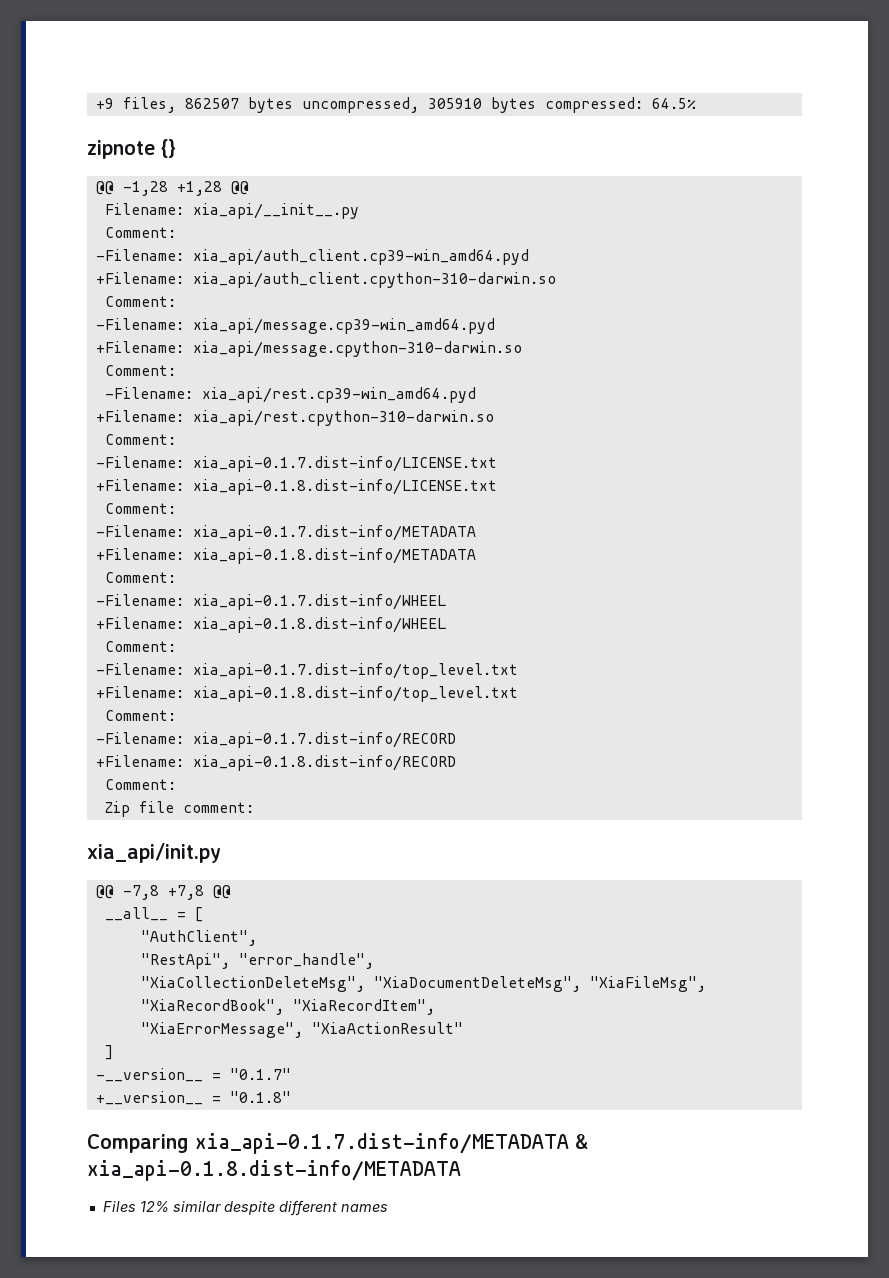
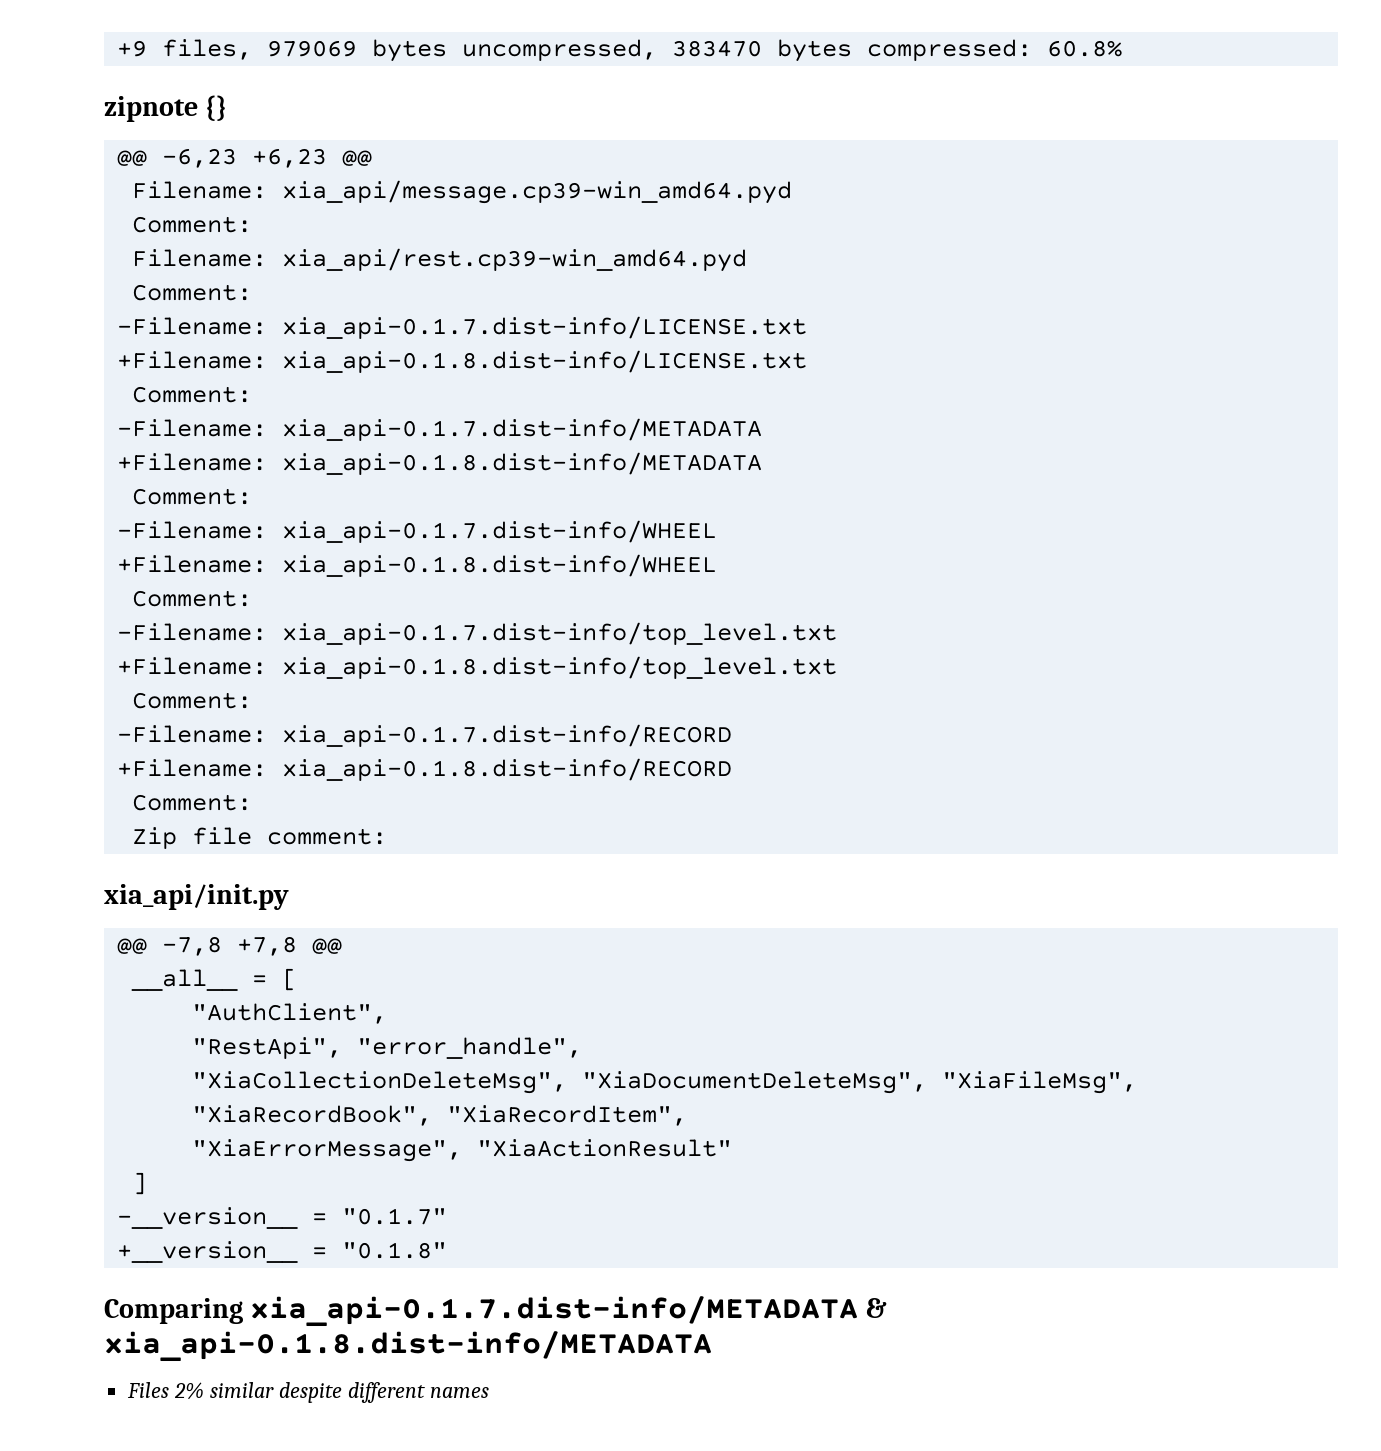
[184,98,239,109] 862507 -> [267,40,358,57] 979069
[427,98,482,109] 305910 -> [672,40,763,57] 383470
[651,98,696,109] 64.5% -> [1047,40,1123,57] 60.8%
[122,181,222,196] -1,28 +1,28 -> [162,148,328,168] -6,23 +6,23
[192,203,359,219] [104,227,176,238] [95,249,529,265] [95,272,556,288] [104,296,176,307] [95,318,495,334] [95,341,522,357] [104,365,176,376] [104,387,193,399] xia_api/__init__.py // Comment: // -Filename: xia_api/auth_client.cp39-win_amd64.pyd // +Filename: xia_api/auth_client.cpython-310-darwin.so // Comment: // -Filename: xia_api/message.cp39-win_amd64.pyd // +Filename: xia_api/message.cpython-310-darwin.so // Comment: // -Filename: -> [282,180,793,204] [132,216,253,233] [132,249,268,267] xia_api/message.cp39-win_amd64.pyd // Comment: // Filename:
[95,410,494,426] // +Filename: xia_api/rest.cpython-310-darwin.so -> (748, 260) none
[139,1201,169,1212] 12% -> [174,1382,205,1400] 2%

